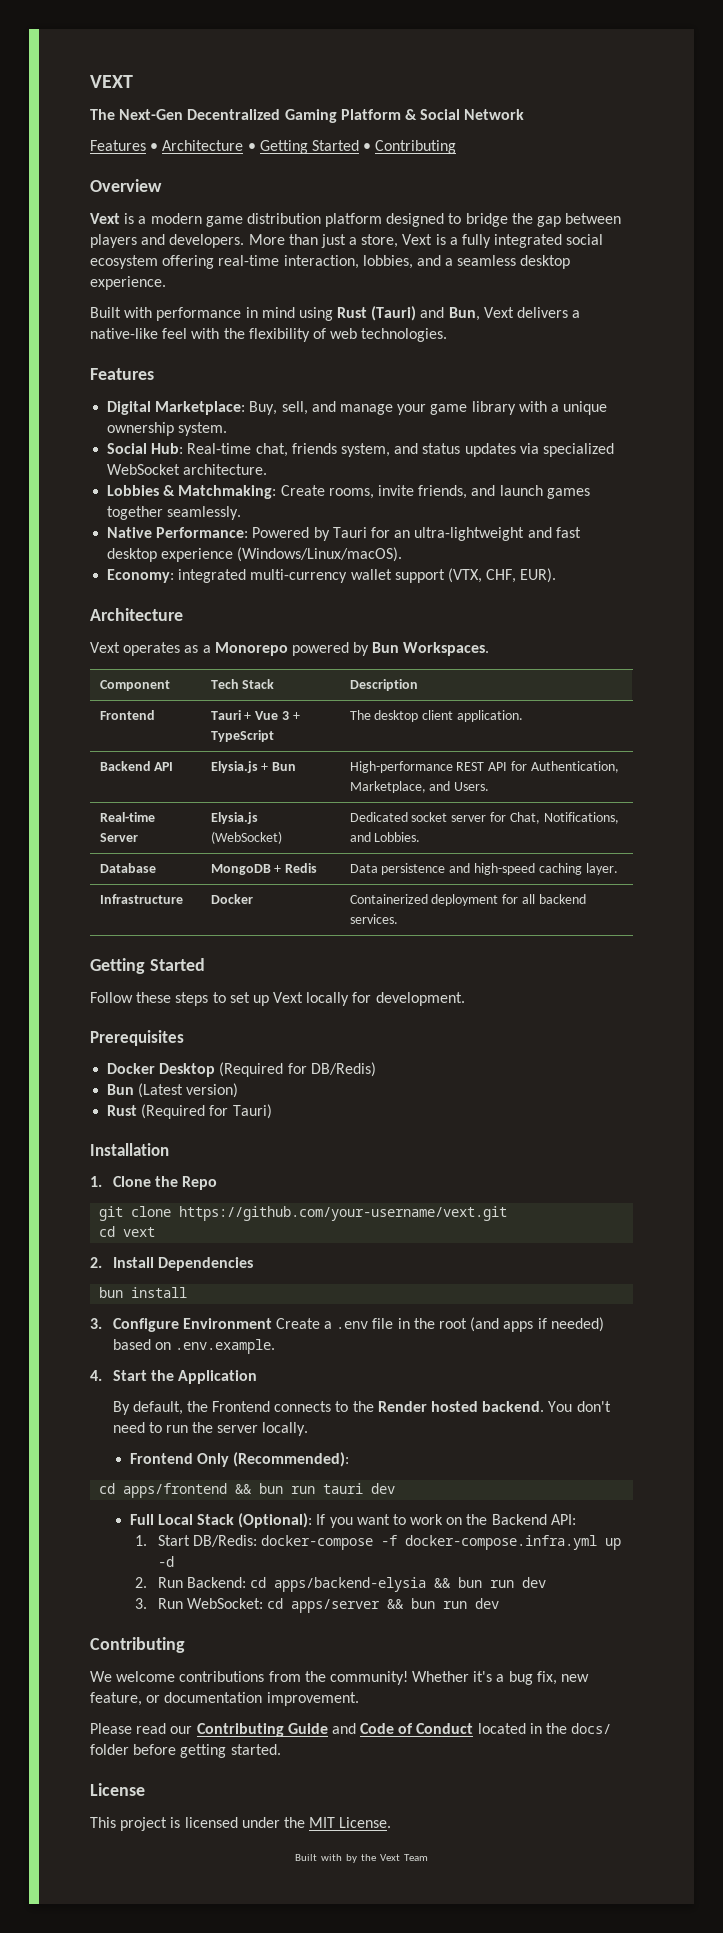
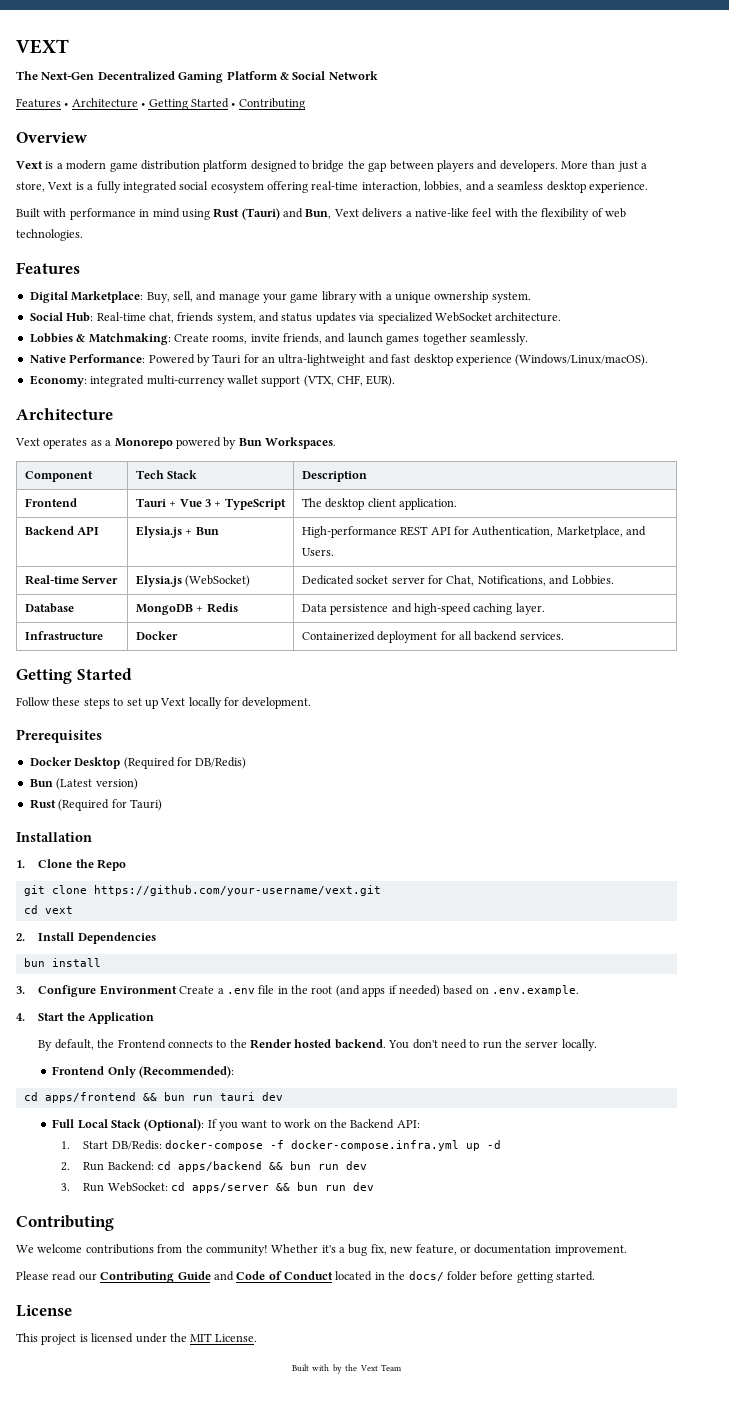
[274,1577,427,1592] apps/backend-elysia -> [177,1161,262,1172] apps/backend

